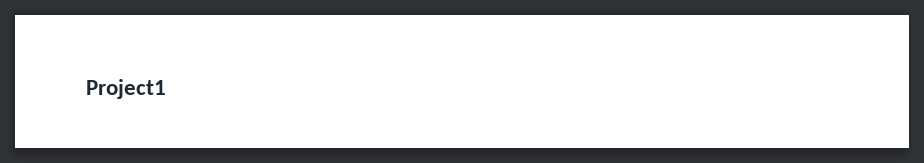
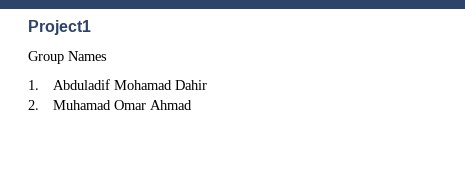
(166, 89) none -> [28,51,107,64] [28,79,208,90] [28,100,193,110] // Group Names // 1. Abduladif Mohamad Dahir // 2. Muhamad Omar Ahmad

